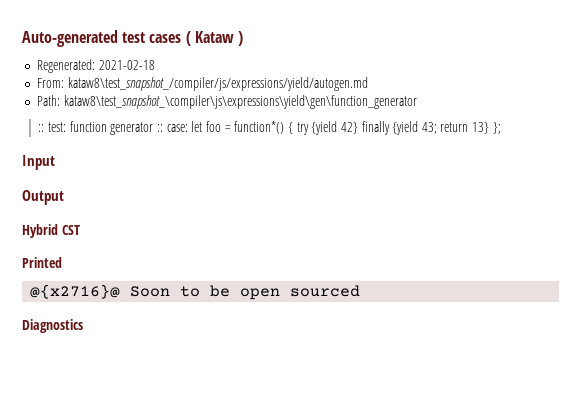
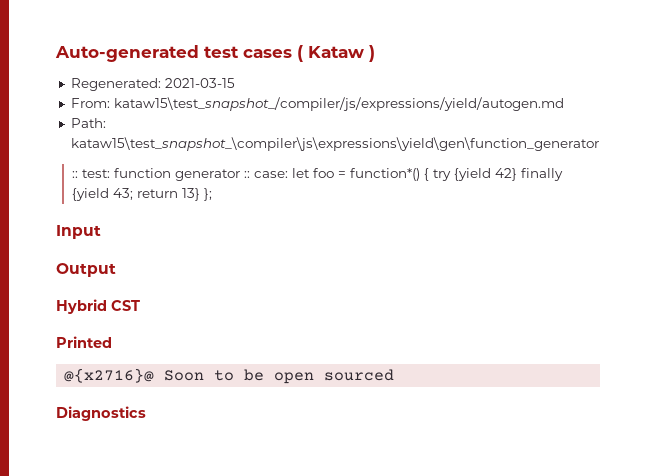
[98,60,155,70] 2021-02-18 -> [164,78,235,88] 2021-03-15
[67,77,368,91] kataw8\test_snapshot_/compiler/js/expressions/yield/autogen.md -> [113,97,564,111] kataw15\test_snapshot_/compiler/js/expressions/yield/autogen.md
[63,95,417,109] kataw8\test_snapshot_\compiler\js\expressions\yield\gen\function_generator -> [70,137,599,151] kataw15\test_snapshot_\compiler\js\expressions\yield\gen\function_generator

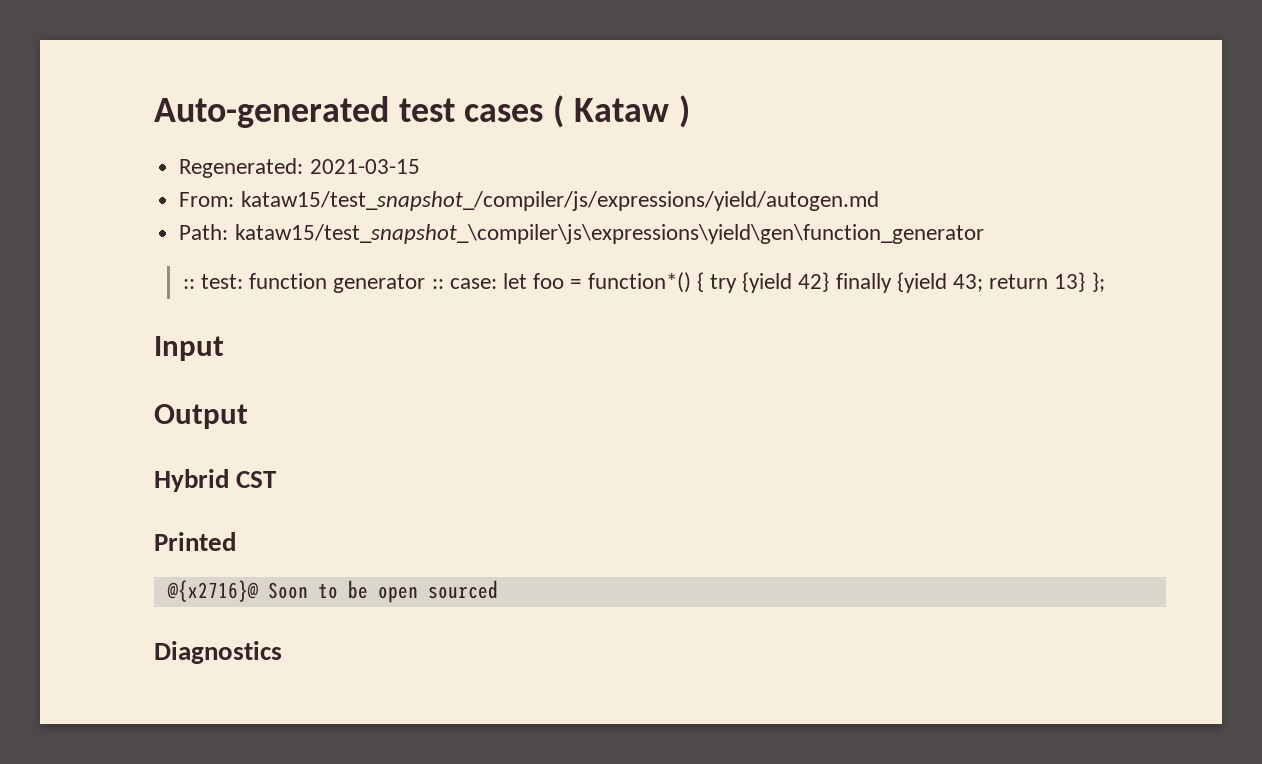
[113,97,564,111] kataw15\test_snapshot_/compiler/js/expressions/yield/autogen.md -> [240,191,879,211] kataw15/test_snapshot_/compiler/js/expressions/yield/autogen.md
[70,137,599,151] kataw15\test_snapshot_\compiler\js\expressions\yield\gen\function_generator -> [234,224,984,244] kataw15/test_snapshot_\compiler\js\expressions\yield\gen\function_generator

